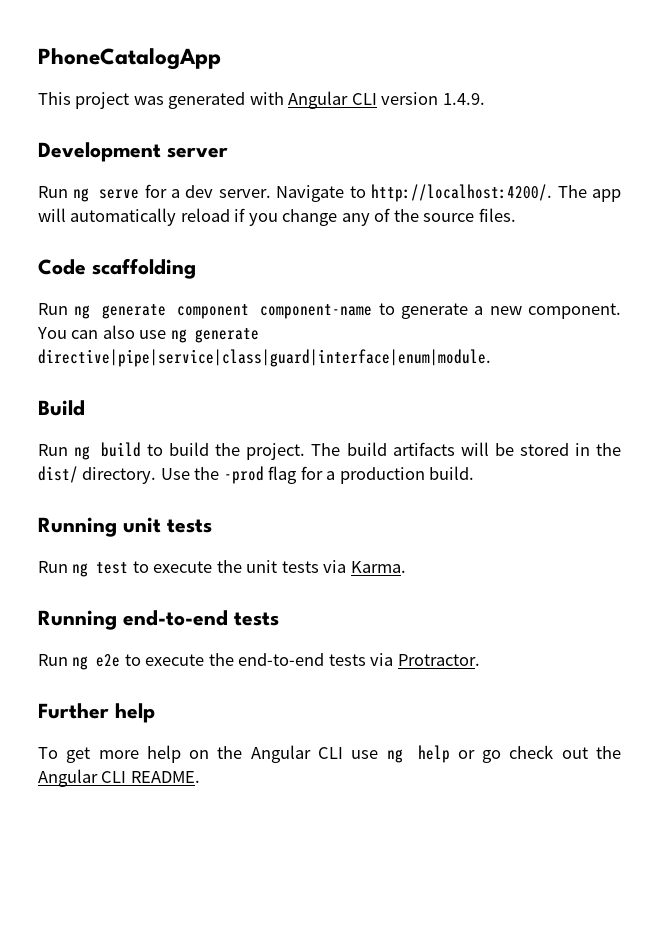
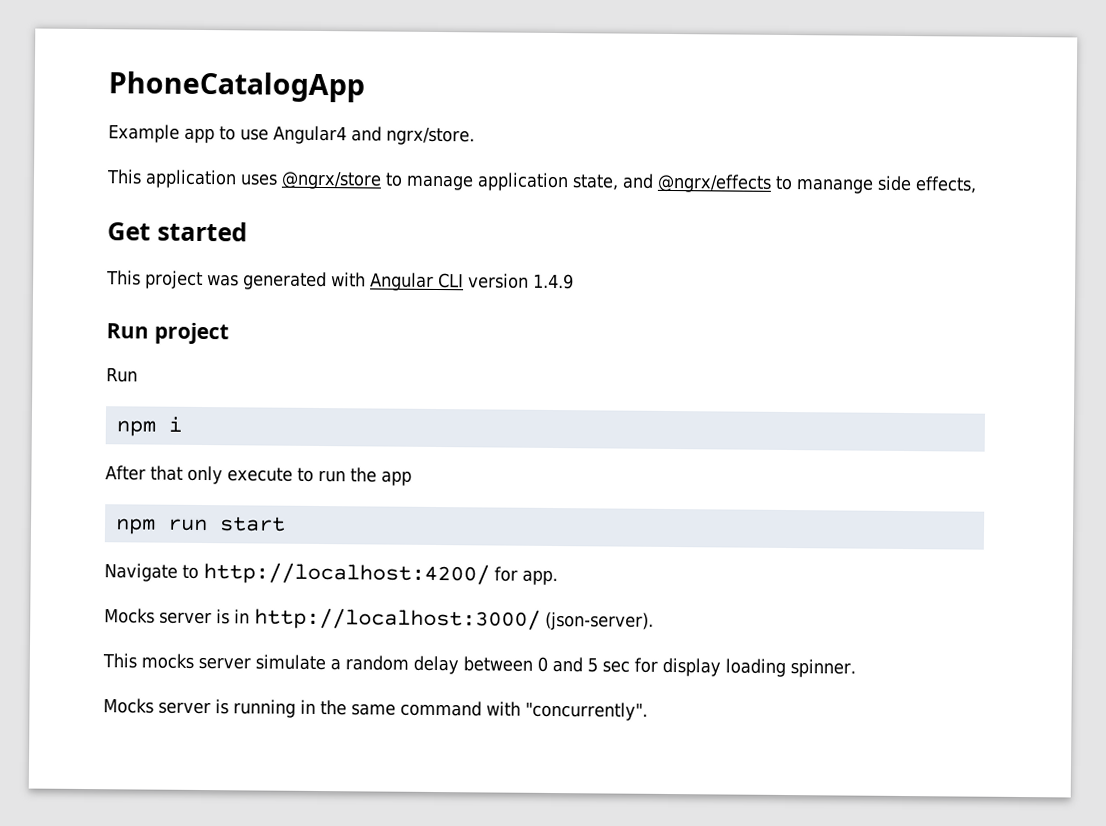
(221, 59) none -> [108,124,475,146] [106,169,977,194] [107,221,248,242] // Example app to use Angular4 and ngrx/store. // This application uses @ngrx/store to manage application state, and @ngrx/effects to manange side effects, // Get started
[442,93,485,105] [38,142,228,162] [38,184,621,202] [38,208,516,226] [38,258,196,279] [38,303,621,319] [37,325,259,343] [38,349,491,367] [38,400,85,416] [38,442,622,460] [38,466,475,484] [38,517,212,537] [38,560,406,577] [38,610,279,630] [38,653,480,670] [38,703,155,723] [38,745,621,763] [38,769,200,787] 1.4.9. // Development server // Run ng serve for a dev server. Navigate to http://localhost:4200/. The app will automatically reload if you change any of the source files. // Code scaffolding // Run ng generate component component-name to generate a new component. You can also use ng generate directive|pipe|service|class|guard|interface|enum|module. // Build // Run ng build to build the project. The build artifacts will be stored in the dist/ directory. Use the -prod flag for a production build. // Running unit tests // Run ng test to execute the unit tests via Karma. // Running end-to-end tests // Run ng e2e to execute the end-to-end tests via Protractor. // Further help // To get more help on the Angular CLI use ng help or go check out the Angular CLI README. -> [533,273,574,290] [106,322,229,345] [106,367,138,383] [115,416,182,437] [105,465,412,486] [114,516,286,535] [104,562,558,586] [104,607,654,631] [102,653,856,678] [103,698,648,721] 1.4.9 // Run project // Run // npm i // After that only execute to run the app // npm run start // Navigate to http://localhost:4200/ for app. // Mocks server is in http://localhost:3000/ (json-server). // This mocks server simulate a random delay between 0 and 5 sec for display loading spinner. // Mocks server is running in the same command with "concurrently".

